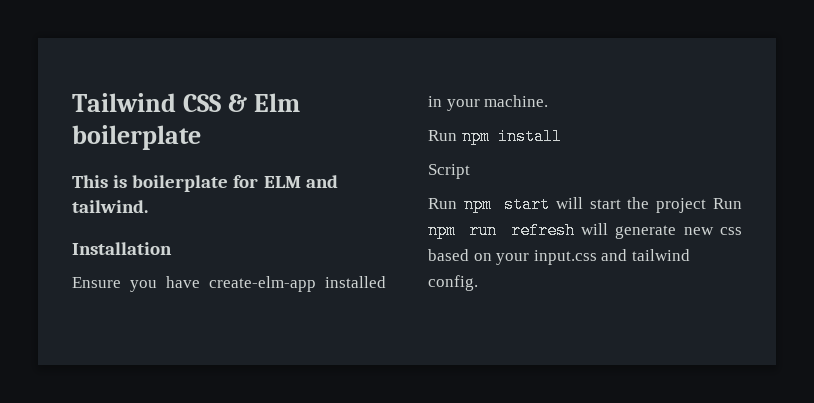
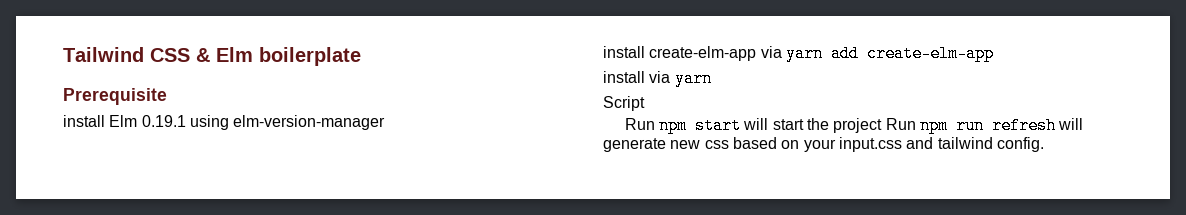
[72,175,338,192] [72,200,148,213] [72,242,172,255] [72,276,386,292] [428,95,549,111] [428,128,562,145] This is boilerplate for ELM and tailwind. // Installation // Ensure you have create-elm-app installed in your machine. // Run npm install -> [63,88,167,105] [63,115,386,130] [603,45,994,62] [603,70,712,87] Prerequisite // install Elm 0.19.1 using elm-version-manager // install create-elm-app via yarn add create-elm-app // install via yarn

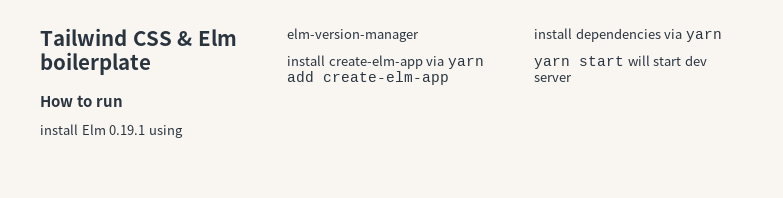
[63,88,167,105] Prerequisite -> [40,95,124,107] How to run
(645, 77) none -> [575,28,661,42] dependencies
[603,96,645,111] [624,117,1084,134] [603,137,1044,152] Script // Run npm start will start the project Run npm run refresh will generate new css based on your input.css and tailwind config. -> [534,55,707,69] [534,75,572,82] yarn start will start dev server

